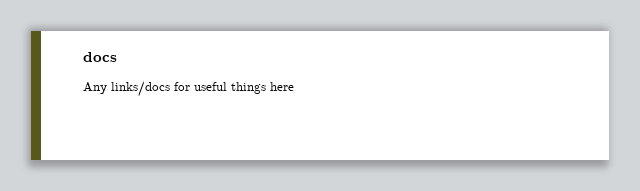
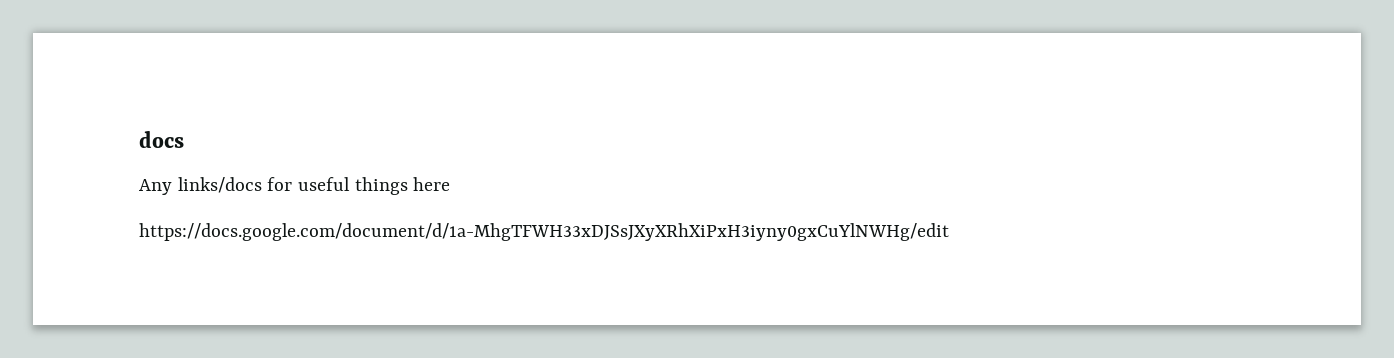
(294, 86) none -> [139,223,949,241] // https://docs.google.com/document/d/1a-MhgTFWH33xDJSsJXyXRhXiPxH3iyny0gxCuYlNWHg/edit

